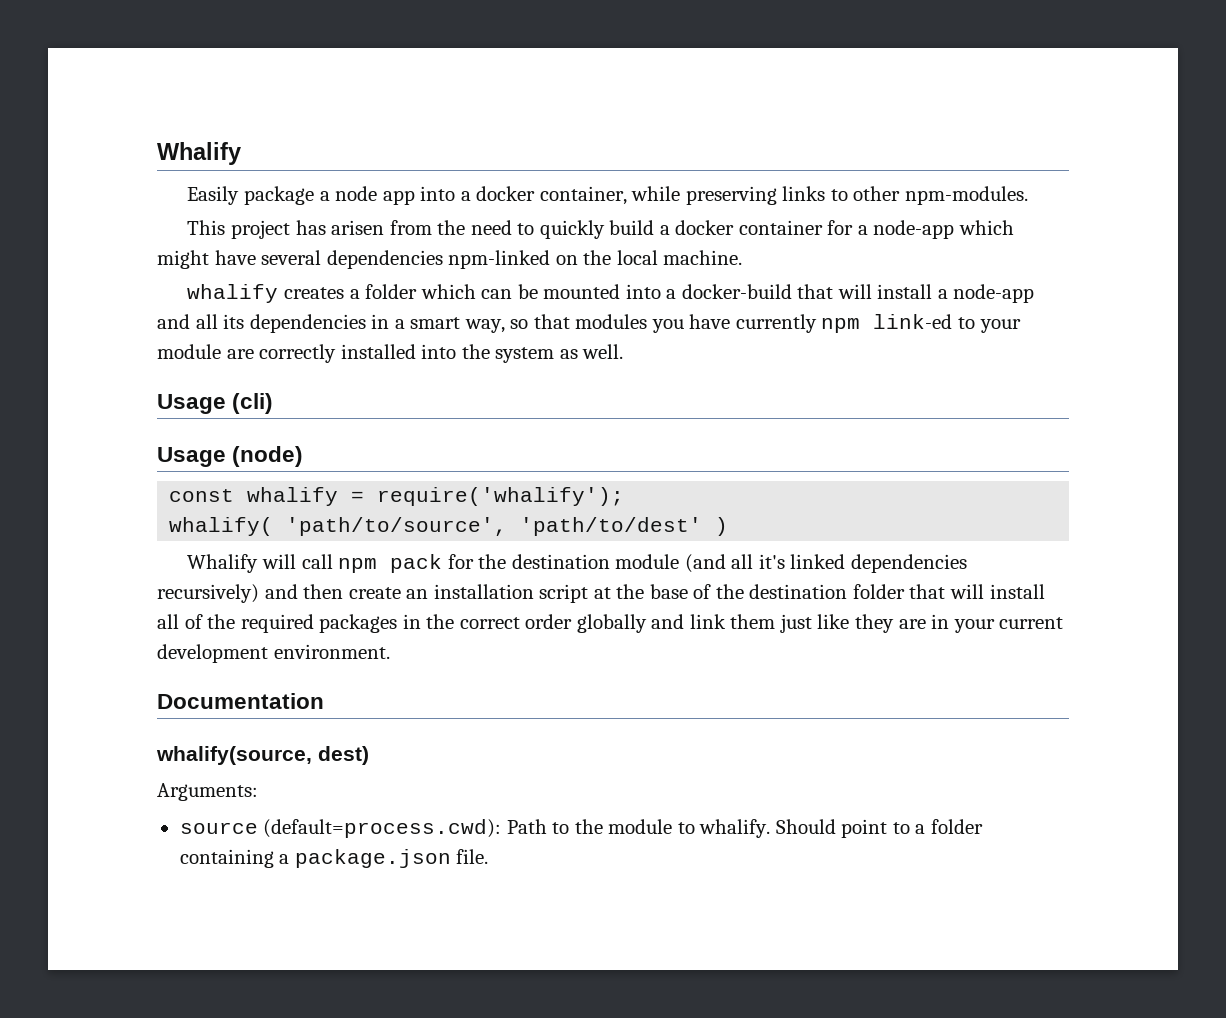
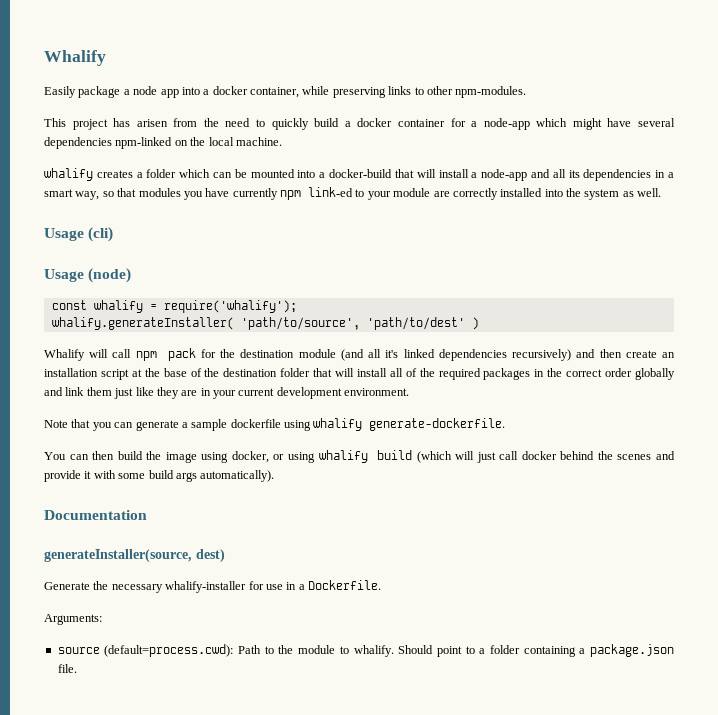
[169,517,274,536] whalify( -> [51,317,234,330] whalify.generateInstaller(
(390, 651) none -> [44,418,506,431] [44,450,676,463] [44,470,275,482] // Note that you can generate a sample dockerfile using whalify generate-dockerfile. // You can then build the image using docker, or using whalify build (which will just call docker behind the scenes and provide it with some build args automatically).
[156,746,312,765] whalify(source, -> [44,549,192,562] generateInstaller(source,
(369, 755) none -> [44,580,381,593] // Generate the necessary whalify-installer for use in a Dockerfile.

